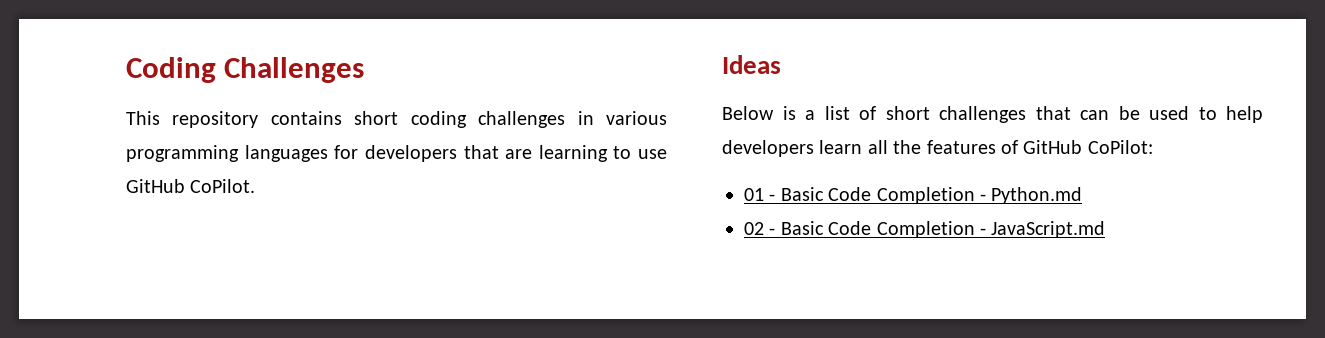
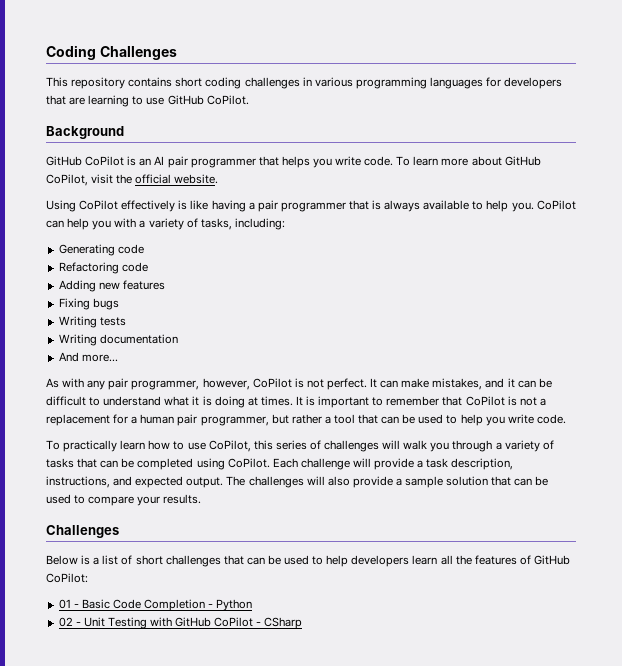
[722,55,781,74] Ideas -> [46,126,124,139] [46,156,541,168] [46,174,219,186] [46,200,576,212] [46,218,285,230] [58,244,144,256] [58,262,148,274] [58,280,165,292] [58,298,119,310] [58,316,126,328] [58,334,178,346] [58,352,118,362] [46,378,552,390] [46,396,546,408] [46,414,566,426] [46,440,554,452] [46,458,514,470] [46,476,549,488] [46,494,202,506] [46,525,119,538] Background // GitHub CoPilot is an AI pair programmer that helps you write code. To learn more about GitHub CoPilot, visit the official website. // Using CoPilot effectively is like having a pair programmer that is always available to help you. CoPilot can help you with a variety of tasks, including: // Generating code // Refactoring code // Adding new features // Fixing bugs // Writing tests // Writing documentation // And more... // As with any pair programmer, however, CoPilot is not perfect. It can make mistakes, and it can be difficult to understand what it is doing at times. It is important to remember that CoPilot is not a replacement for a human pair programmer, but rather a tool that can be used to help you write code. // To practically learn how to use CoPilot, this series of challenges will walk you through a variety of tasks that can be completed using CoPilot. Each challenge will provide a task description, instructions, and expected output. The challenges will also provide a sample solution that can be used to compare your results. // Challenges
[991,187,1083,204] Python.md -> [216,599,253,611] Python
[780,221,1106,238] Basic Code Completion - JavaScript.md -> [83,617,303,629] Unit Testing with GitHub CoPilot - CSharp

